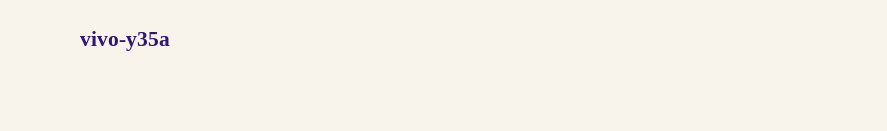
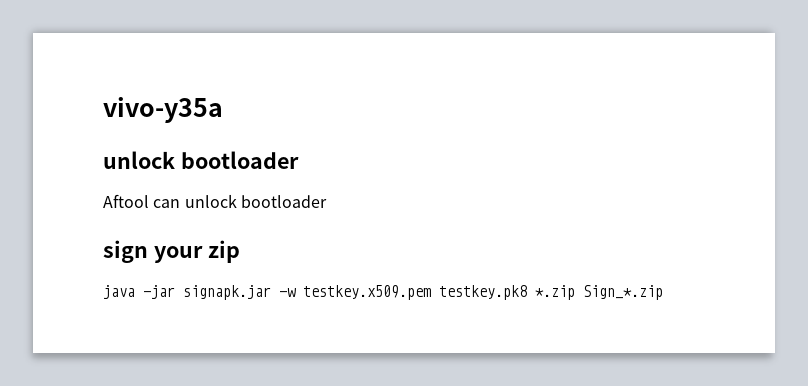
(170, 41) none -> [103,151,299,169] [103,194,327,208] [103,240,240,263] [103,285,663,300] // unlock bootloader // Aftool can unlock bootloader // sign your zip // java -jar signapk.jar -w testkey.x509.pem testkey.pk8 *.zip Sign_*.zip

